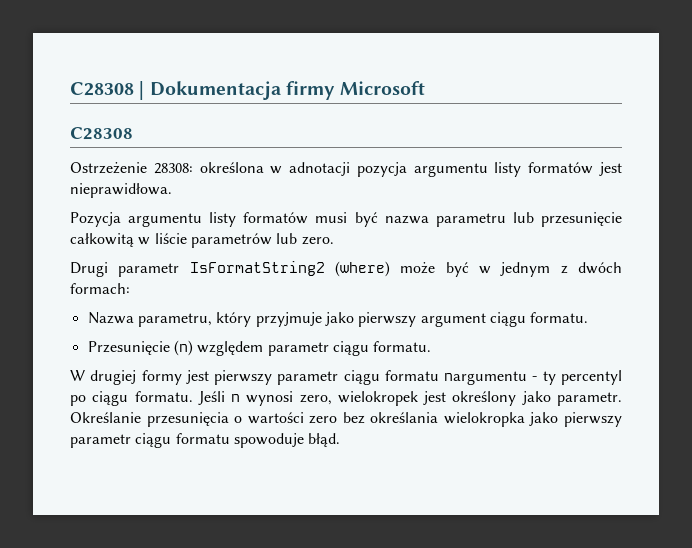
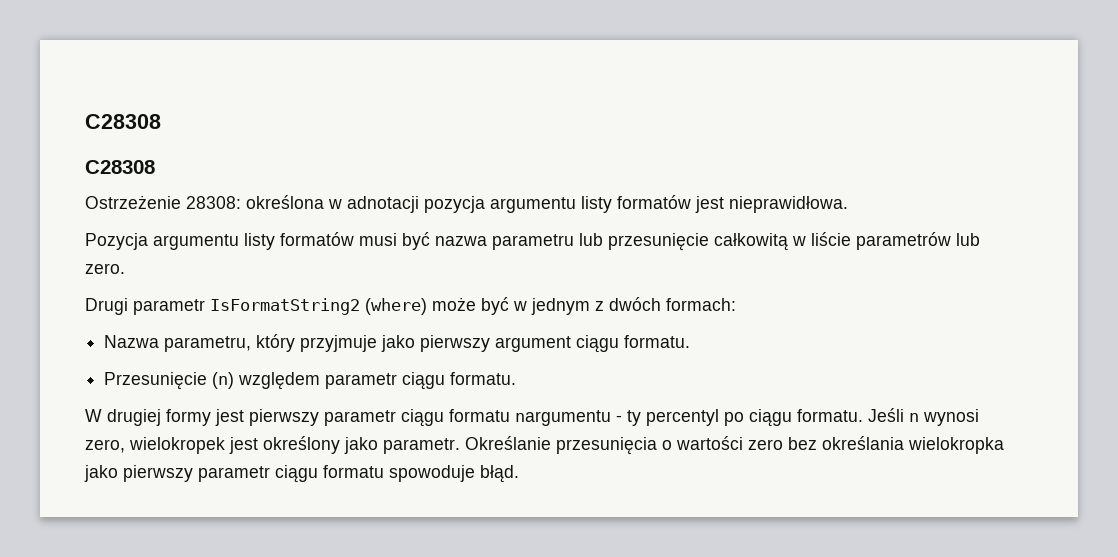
[70,81,426,100] C28308 | Dokumentacja firmy Microsoft -> [85,114,161,129] C28308

